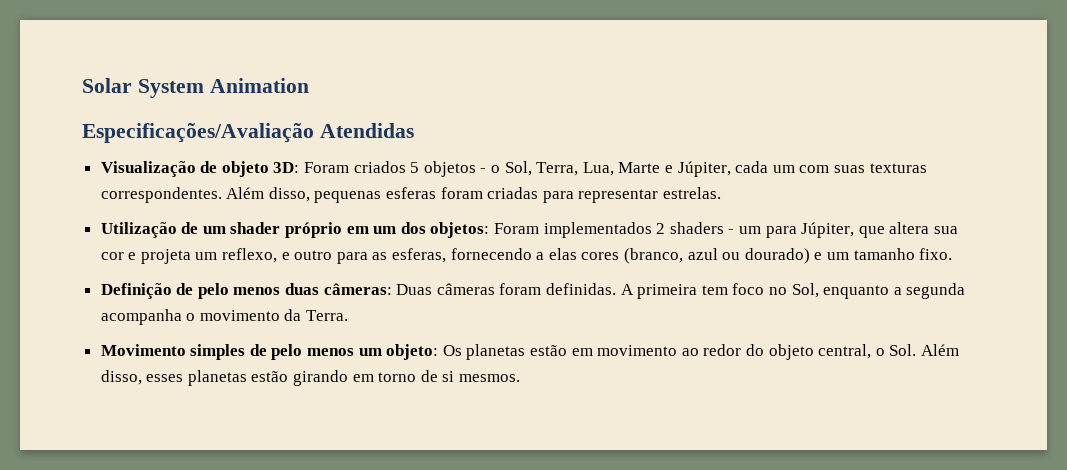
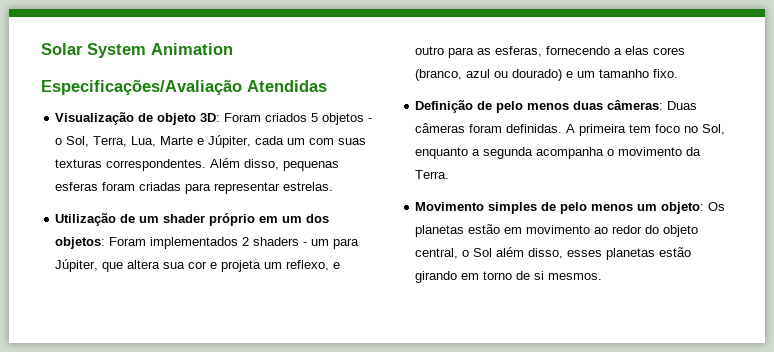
[889,344,959,356] Sol. Além -> [473,247,525,257] Sol além

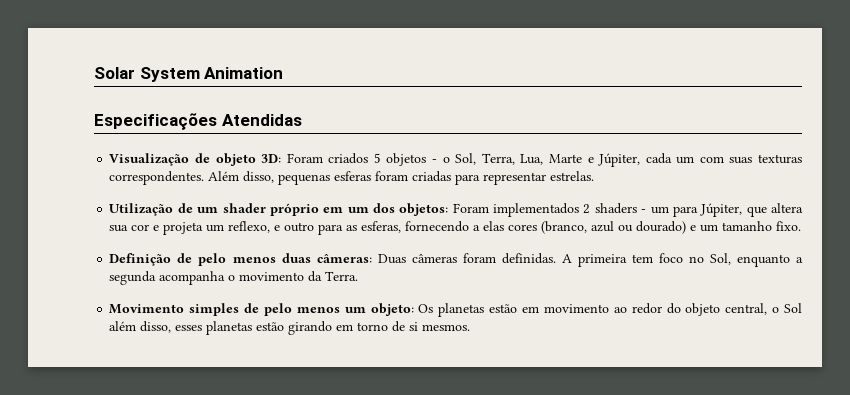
[41,79,242,95] Especificações/Avaliação -> [94,113,217,130] Especificações

